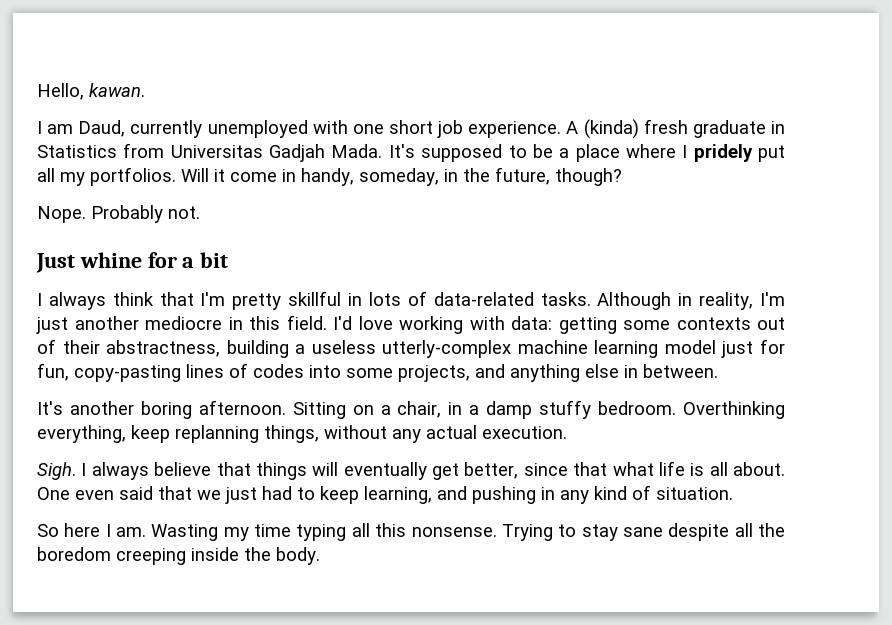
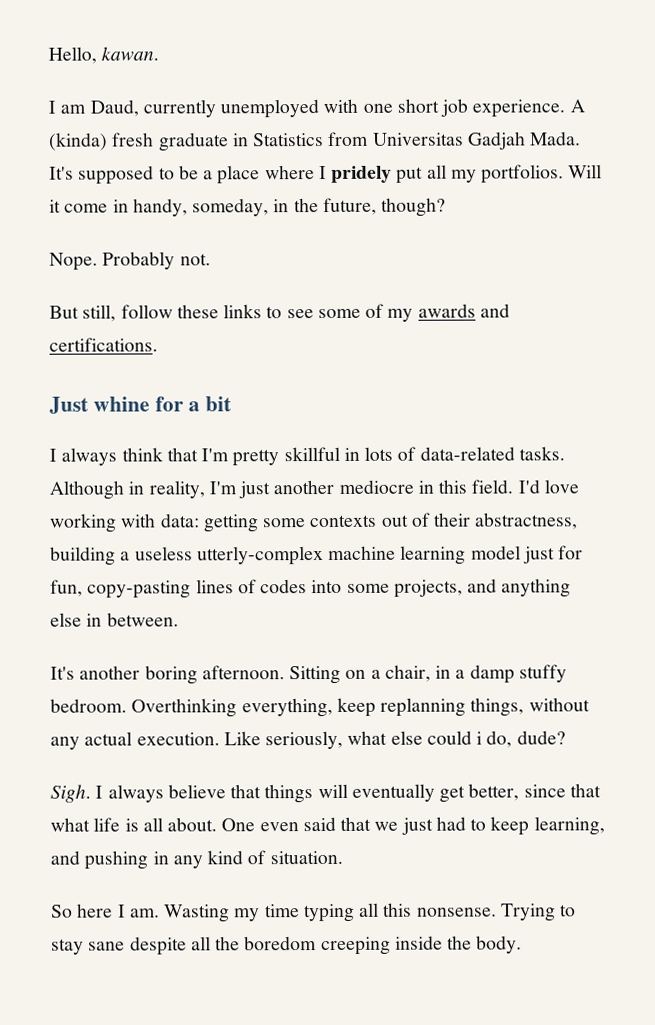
(200, 212) none -> [49,303,510,322] [49,337,158,352] // But still, follow these links to see some of my awards and certifications.
(567, 432) none -> [223,730,566,750] Like seriously, what else could i do, dude?

